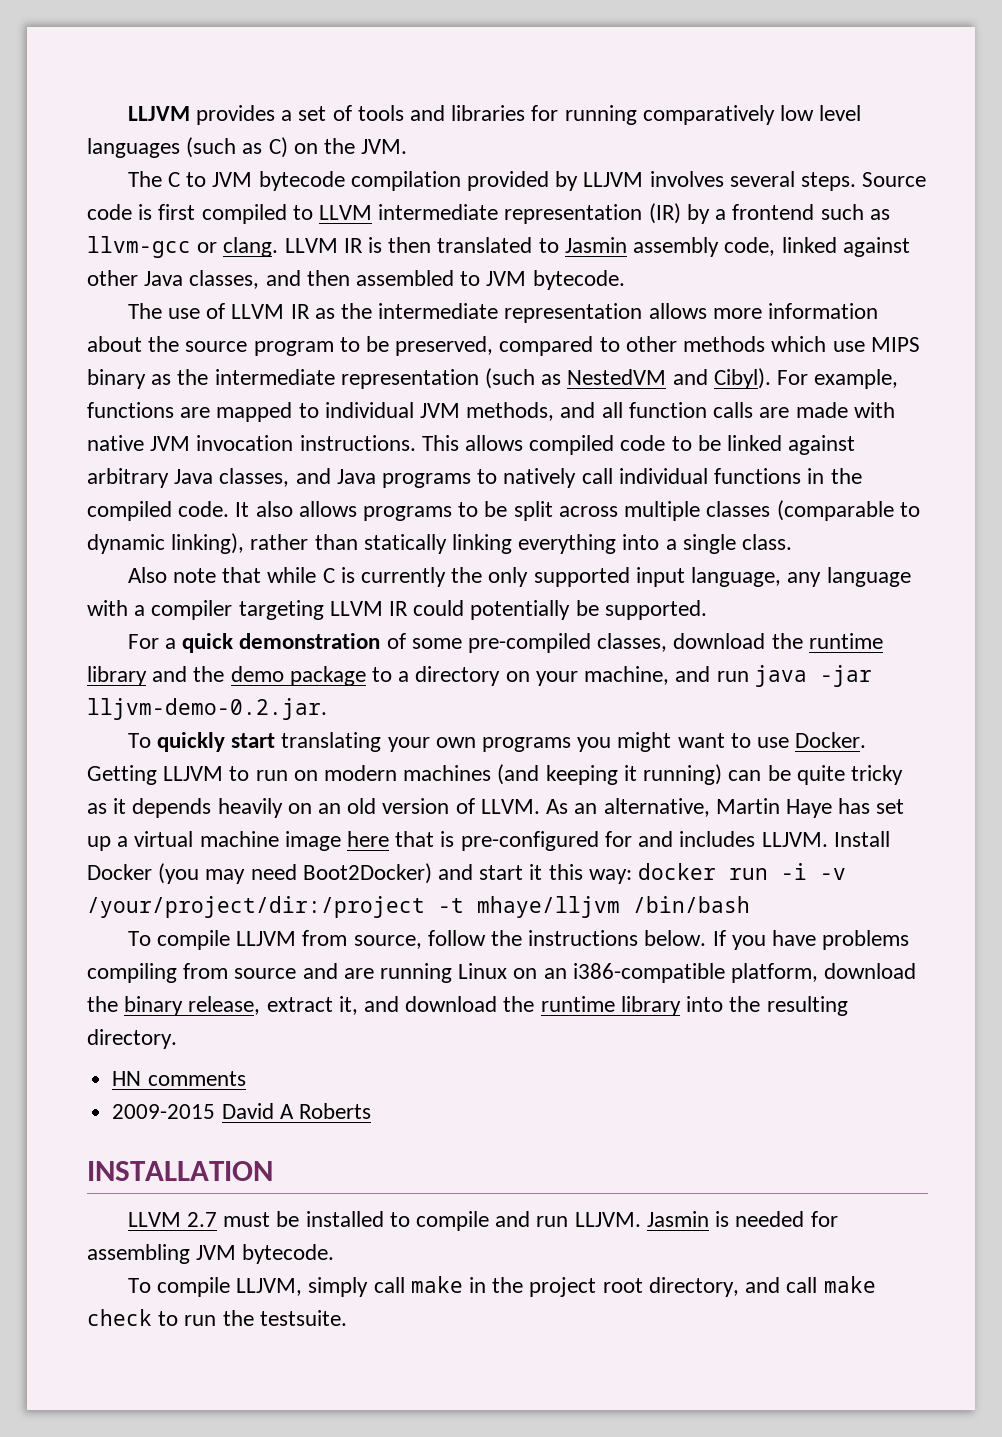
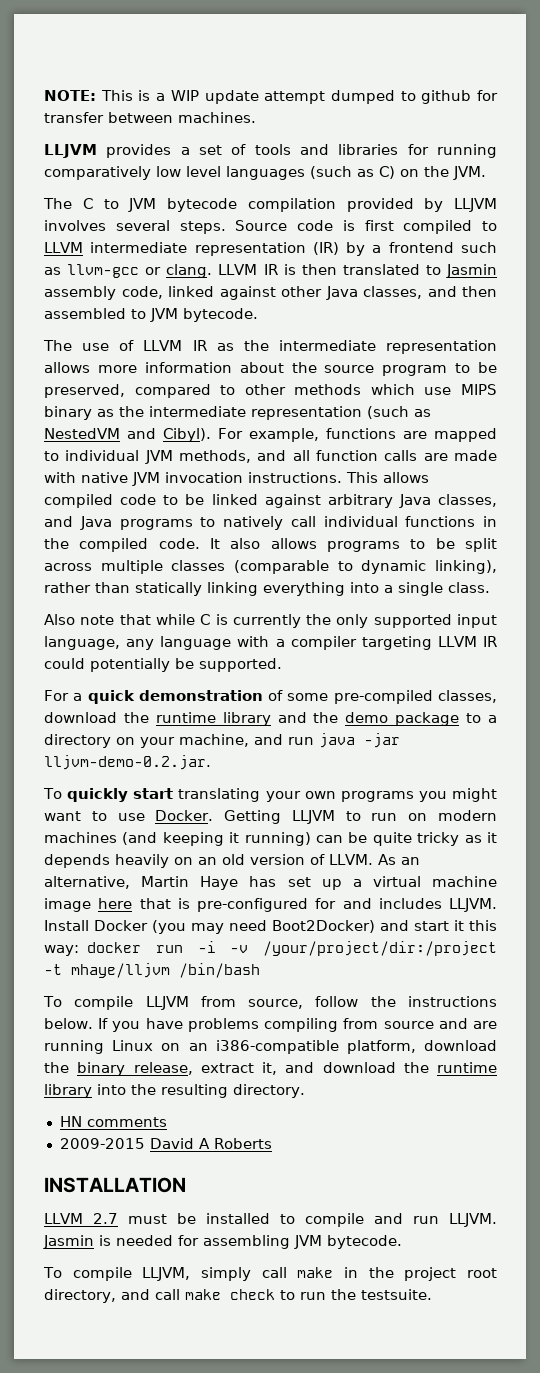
(127, 113) none -> [44,90,498,104] [44,112,256,123] NOTE: This is a WIP update attempt dumped to github for transfer between machines. //

